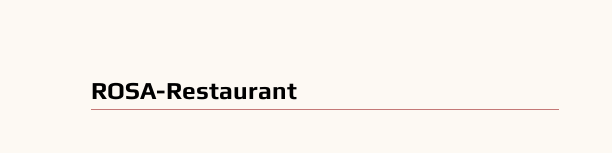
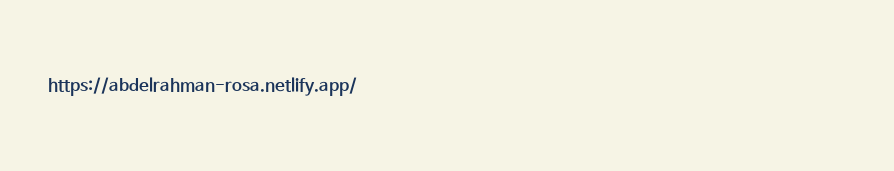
[91,82,297,100] ROSA-Restaurant -> [48,77,357,96] https://abdelrahman-rosa.netlify.app/

